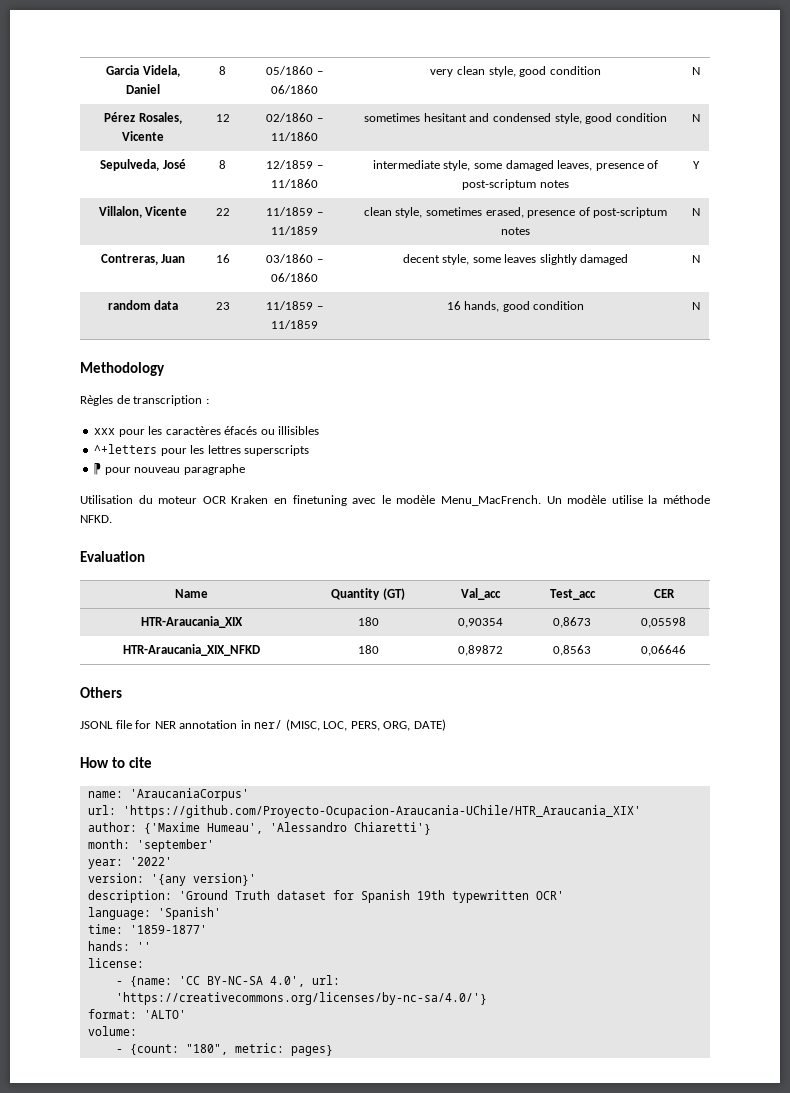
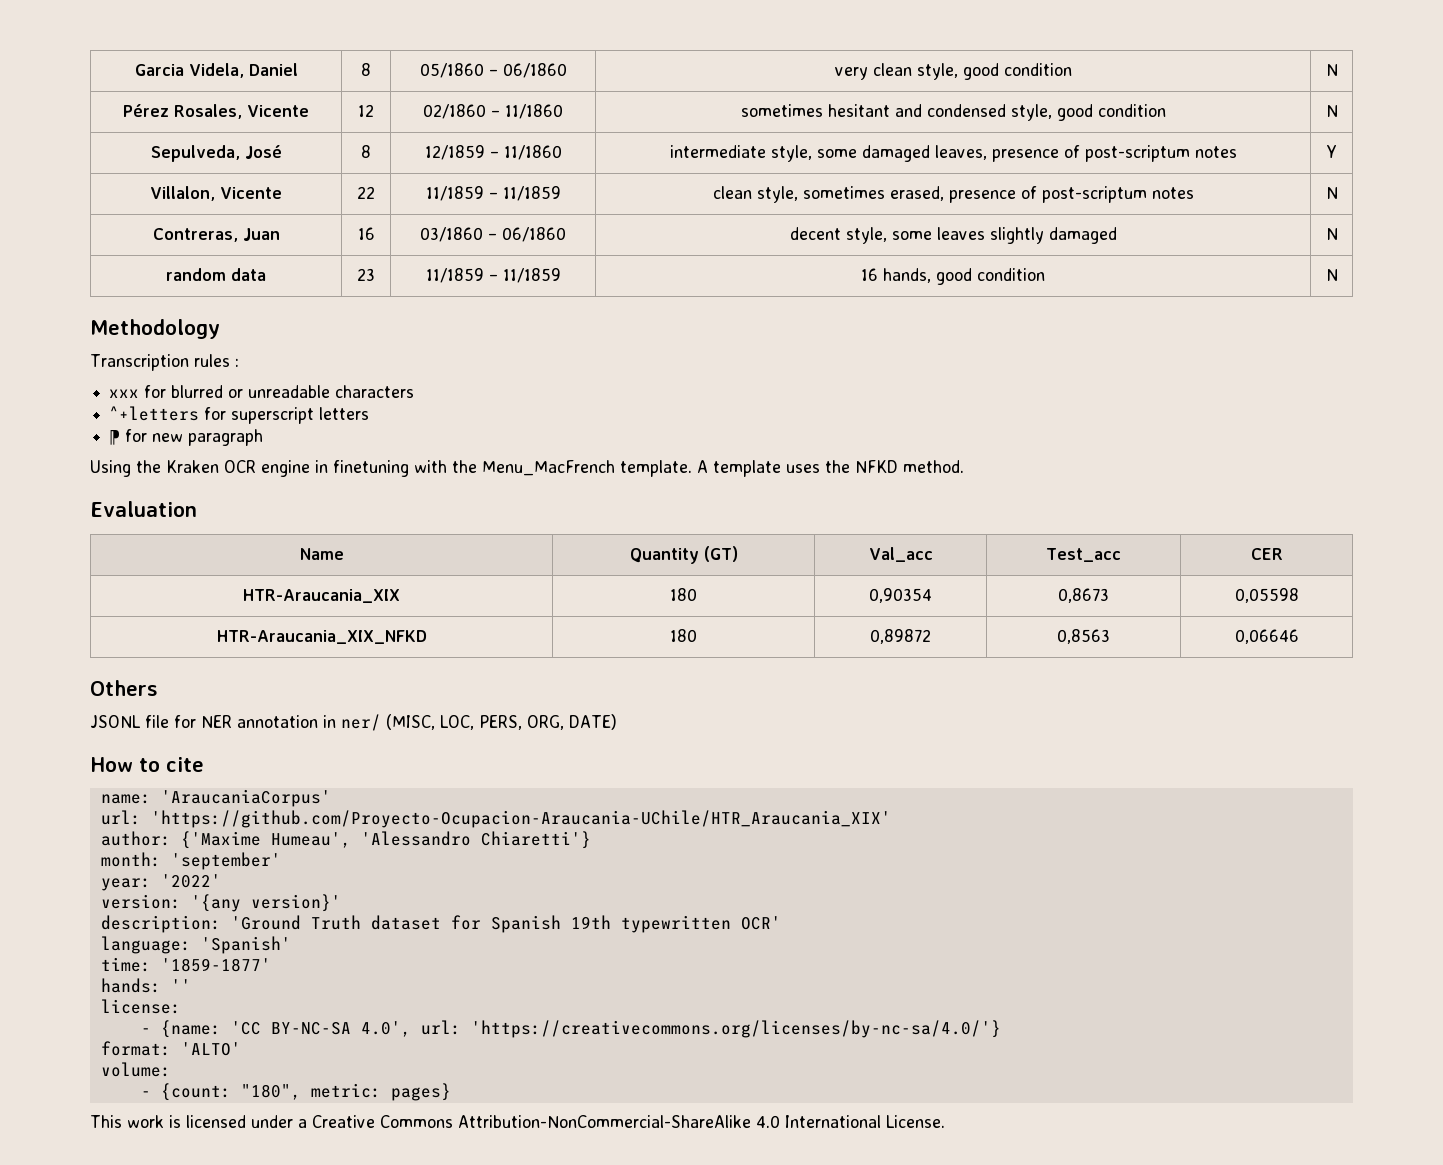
[80,395,203,406] Règles de transcription -> [90,354,230,371] Transcription rules
[118,426,320,437] [94,444,310,456] [94,463,245,475] [80,495,711,506] [80,515,112,523] pour les caractères éfacés ou illisibles // ^+letters pour les lettres superscripts // ⁋ pour nouveau paragraphe // Utilisation du moteur OCR Kraken en finetuning avec le modèle Menu_MacFrench. Un modèle utilise la méthode NFKD. -> [144,385,415,398] [109,406,370,424] [109,429,264,446] [90,460,964,477] for blurred or unreadable characters // ^+letters for superscript letters // ⁋ for new paragraph // Using the Kraken OCR engine in finetuning with the Menu_MacFrench template. A template uses the NFKD method.
(333, 1050) none -> [90,1115,945,1128] // This work is licensed under a Creative Commons Attribution-NonCommercial-ShareAlike 4.0 International License.

